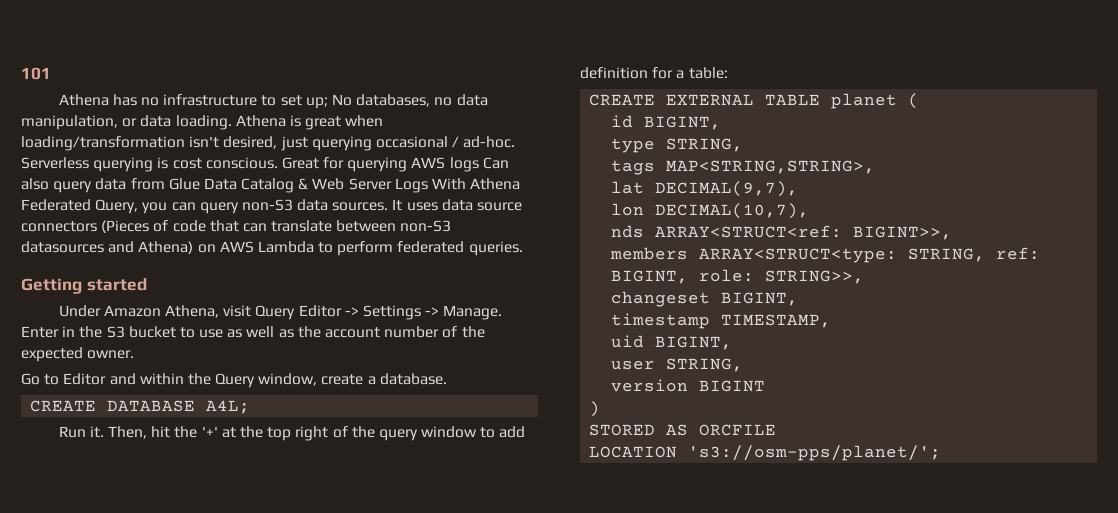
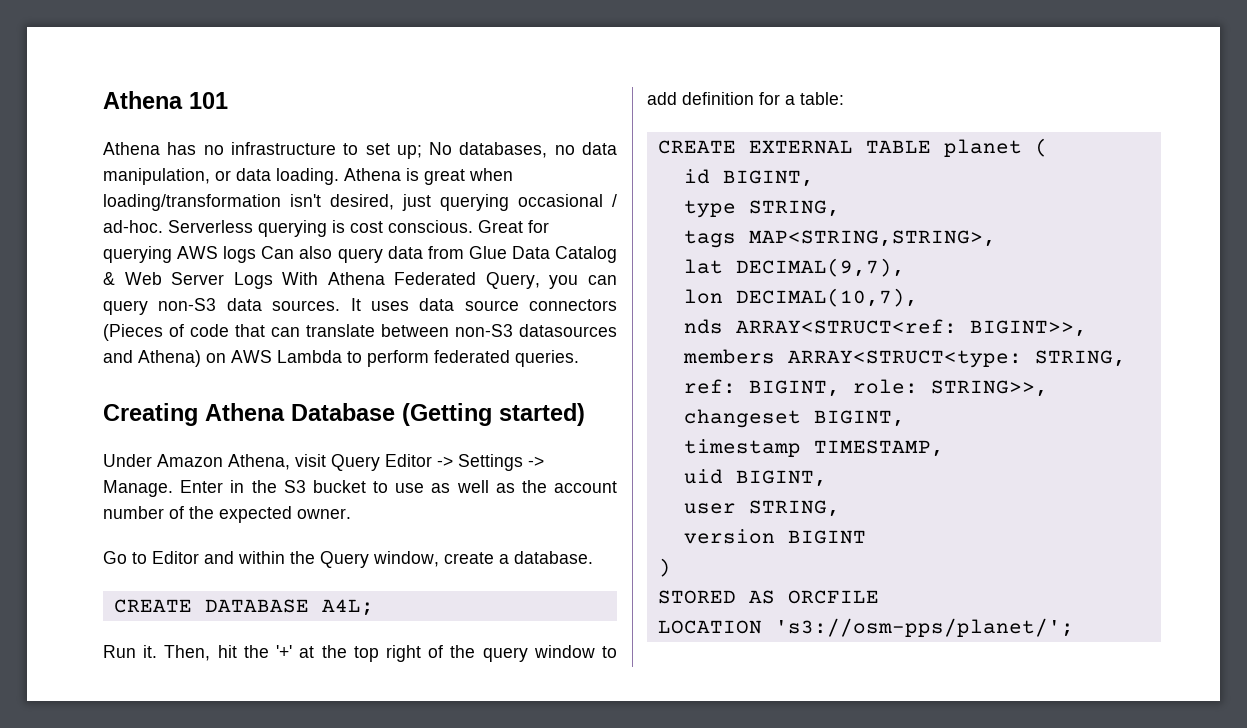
(21, 73) none -> [103,91,183,109] Athena
[21,278,147,294] Getting started -> [103,403,585,426] Creating Athena Database (Getting started)

